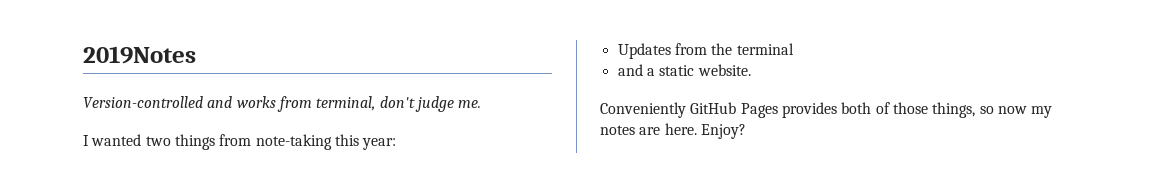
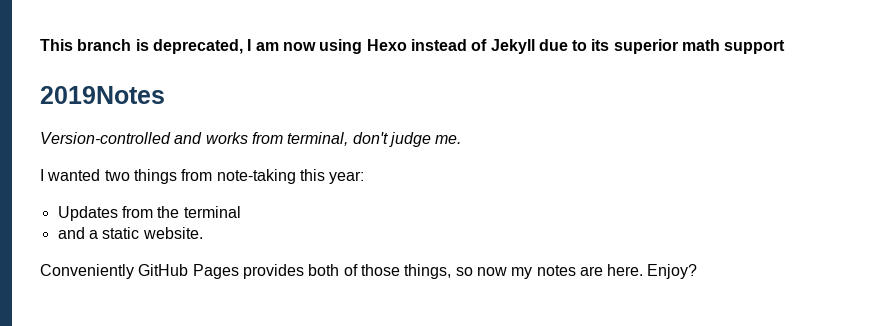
(83, 55) none -> [40,39,786,54] This branch is deprecated, I am now using Hexo instead of Jekyll due to its superior math support //

